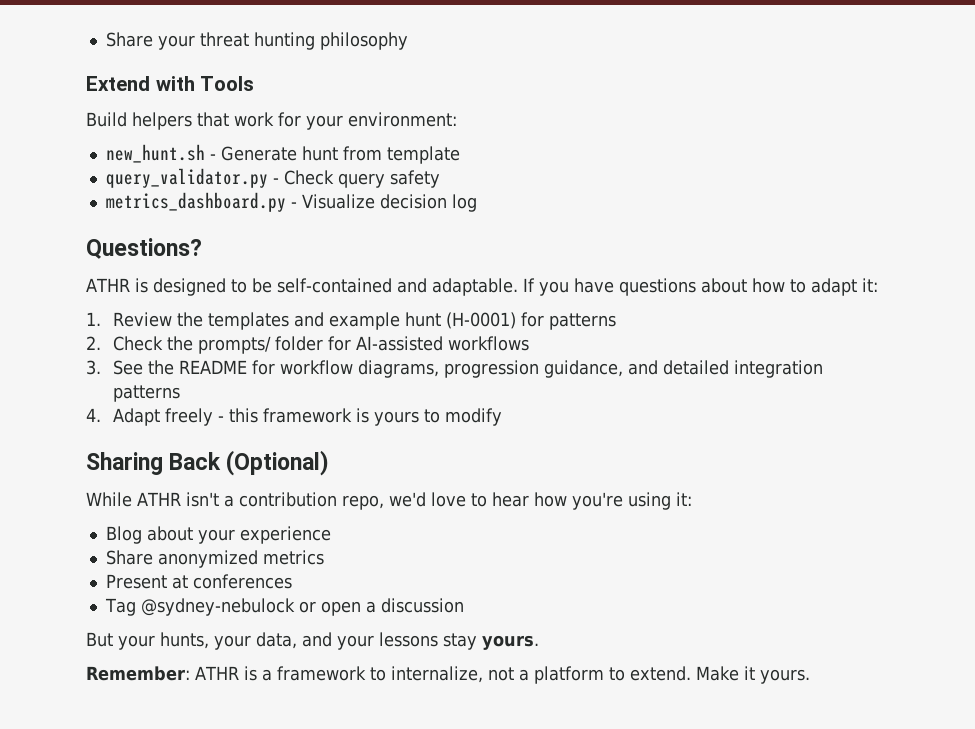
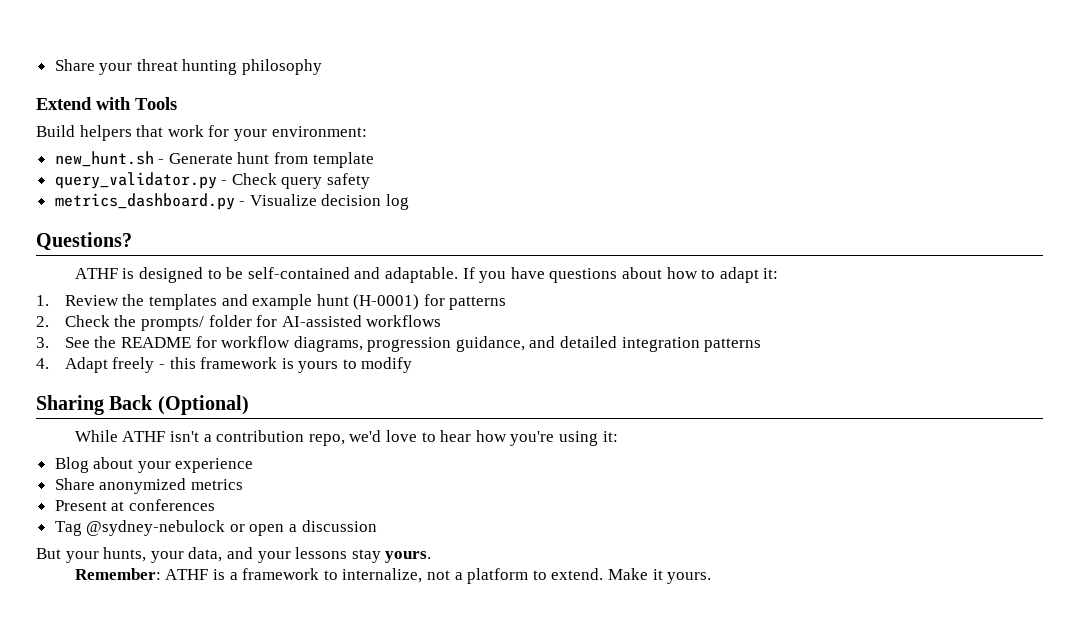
[86,278,130,292] ATHR -> [74,268,118,279] ATHF
[137,492,181,506] ATHR -> [122,431,166,442] ATHF
[195,666,239,680] ATHR -> [165,569,209,580] ATHF

